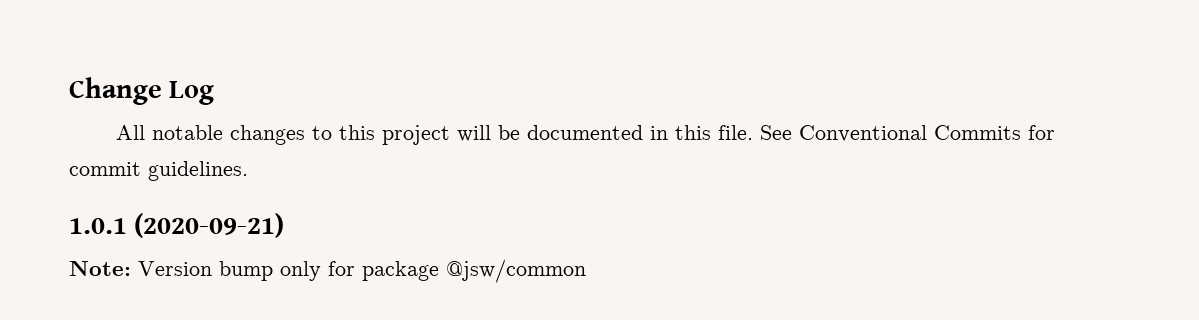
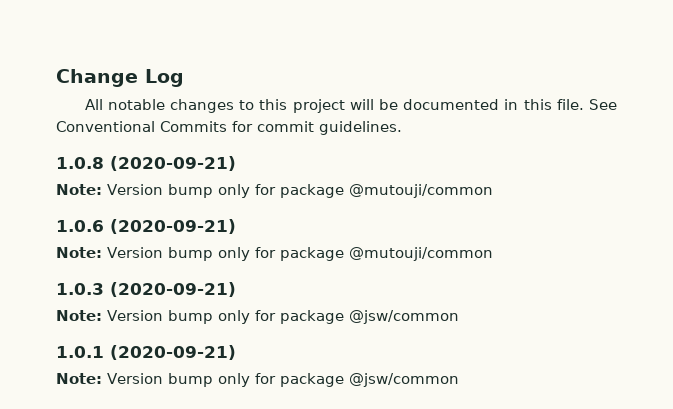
(248, 171) none -> [56,156,236,171] [56,184,493,198] [56,219,236,234] [56,247,493,261] [56,282,236,297] [56,310,459,324] // 1.0.8 (2020-09-21) // Note: Version bump only for package @mutouji/common // 1.0.6 (2020-09-21) // Note: Version bump only for package @mutouji/common // 1.0.3 (2020-09-21) // Note: Version bump only for package @jsw/common

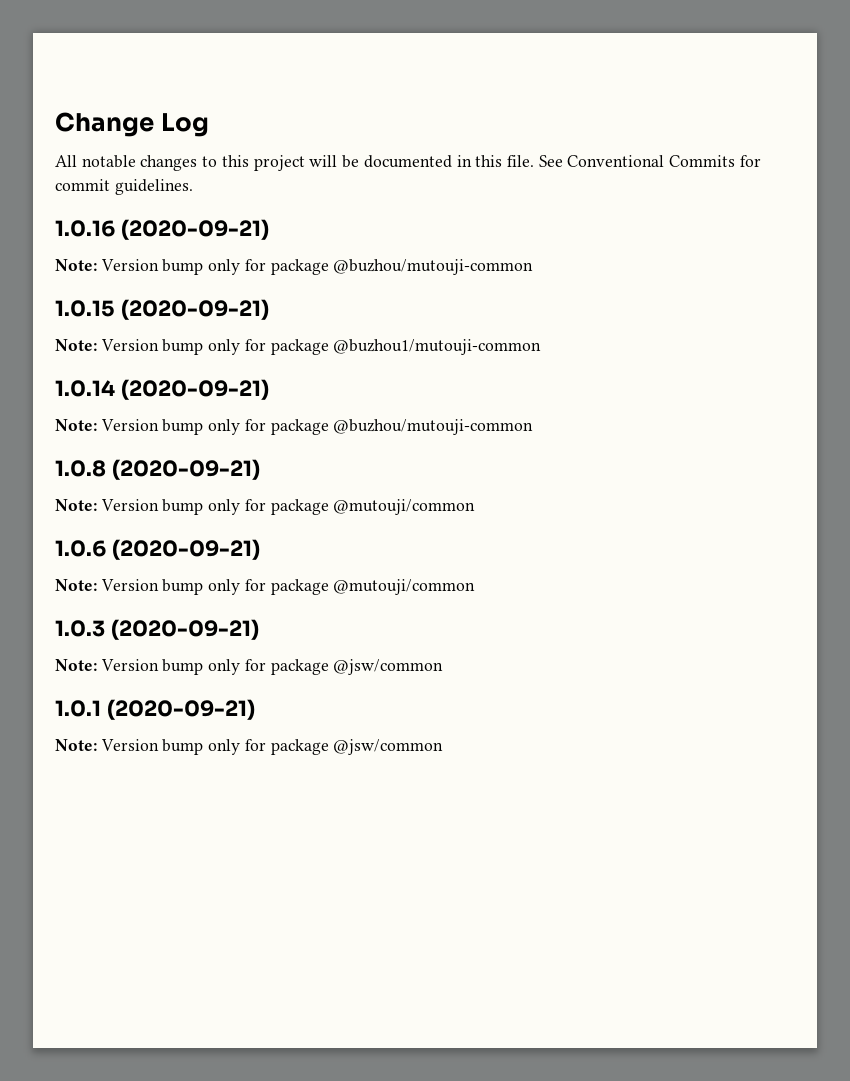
(402, 128) none -> [55,219,269,240] [55,259,534,275] [55,299,269,320] [55,339,542,355] [55,379,269,400] [55,419,534,435] // 1.0.16 (2020-09-21) // Note: Version bump only for package @buzhou/mutouji-common // 1.0.15 (2020-09-21) // Note: Version bump only for package @buzhou1/mutouji-common // 1.0.14 (2020-09-21) // Note: Version bump only for package @buzhou/mutouji-common

